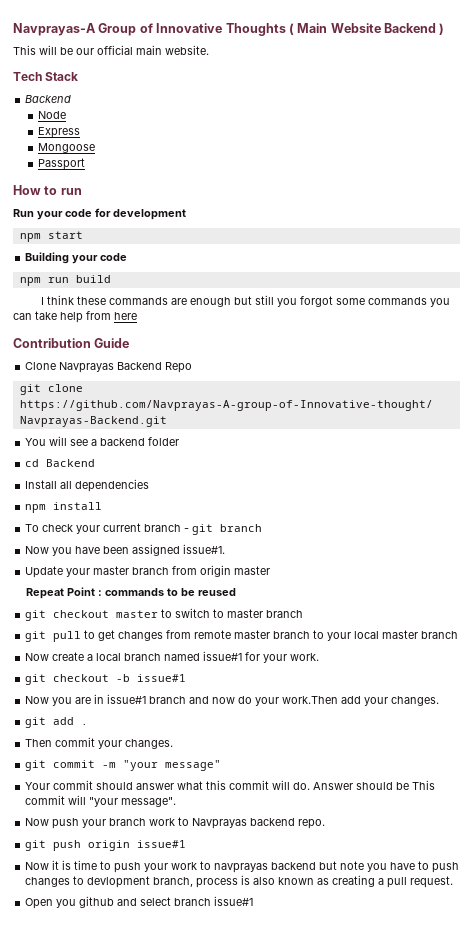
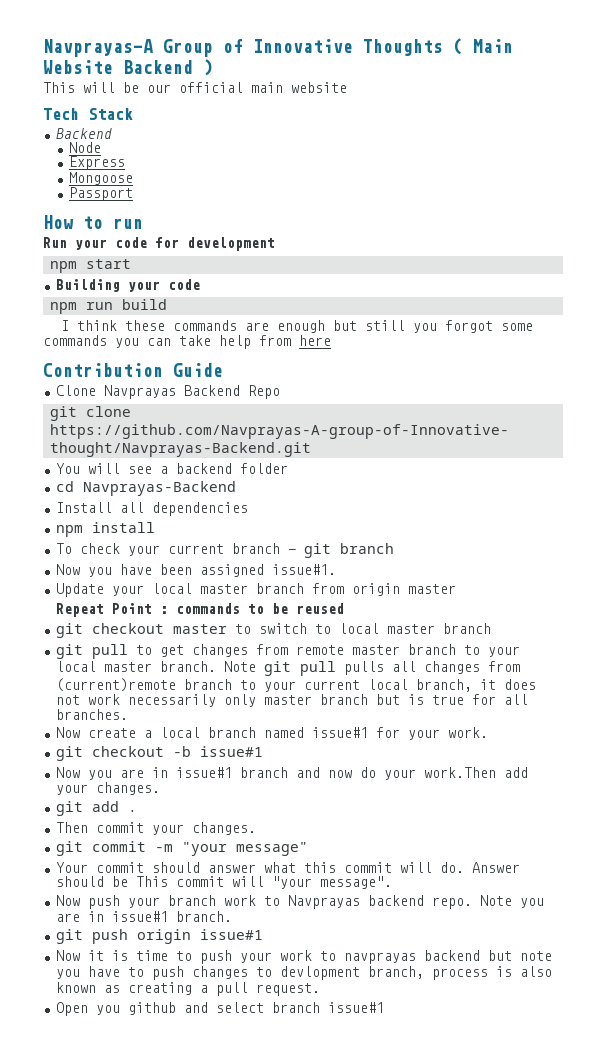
[165,45,209,55] website. -> [291,82,347,93] website
[46,459,96,467] Backend -> [82,481,236,496] Navprayas-Backend
(91, 572) none -> [151,583,192,594] local
(225, 613) none -> [338,623,379,634] local
[421,631,459,639] branch -> [159,661,520,676] [55,678,536,692] [55,694,528,707] [55,709,128,720] branch. Note git pull pulls all changes from (current)remote branch to your current local branch, it does not work necessarily only master branch but is true for all branches.
(326, 824) none -> [479,895,544,908] [55,911,232,922] Note you are in issue#1 branch.

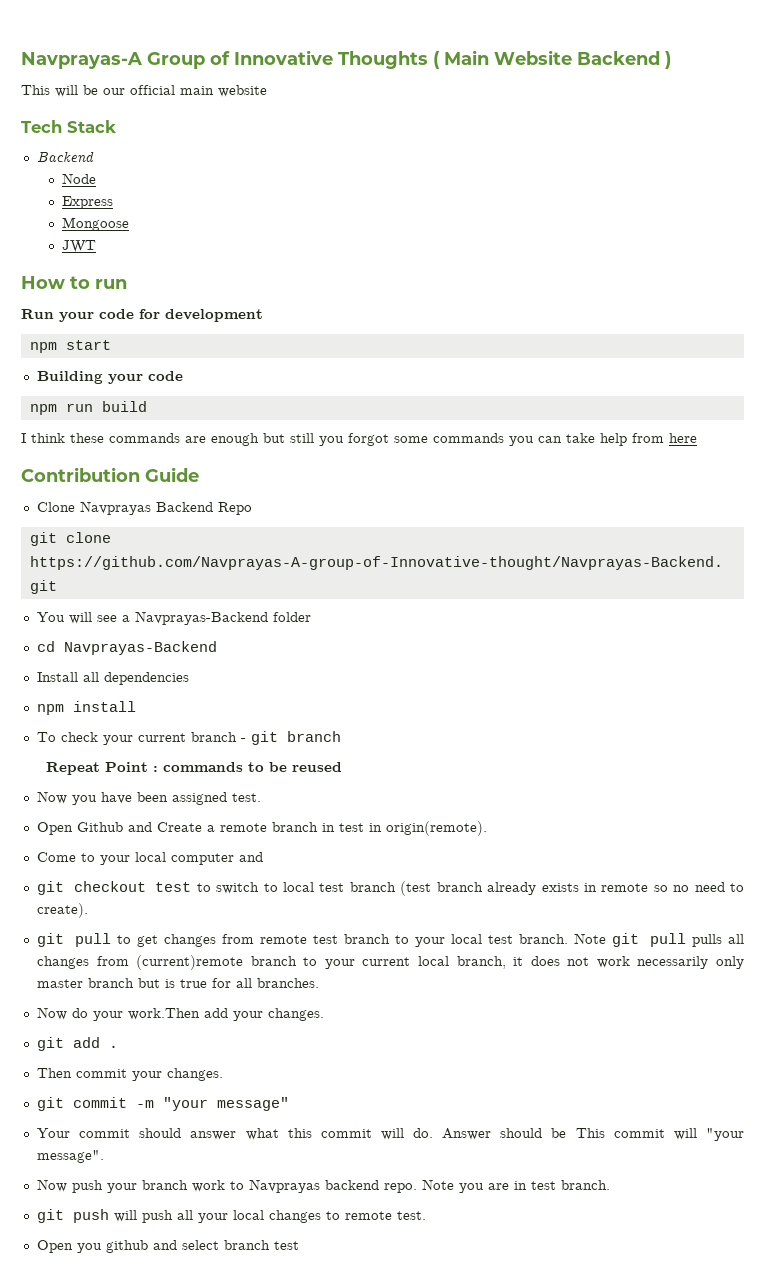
[68,187,133,201] Passport -> [62,240,97,253] JWT
[175,463,232,474] backend -> [134,611,268,625] Navprayas-Backend
[55,564,336,577] [55,583,456,597] // Now you have been assigned issue#1. // Update your local master branch from origin master -> (341, 736) none
[55,623,227,638] // git checkout master -> [36,791,261,805] [36,821,487,836] [36,852,263,865] [36,881,192,895] // Now you have been assigned test. // Open Github and Create a remote branch in test in origin(remote). // Come to your local computer and // git checkout test
[386,623,491,634] master branch -> [319,881,745,896] [36,903,88,918] test branch (test branch already exists in remote so no need to create).
[351,645,400,655] master -> [312,935,338,944] test
[103,662,152,672] master -> [488,935,514,944] test
[87,727,488,740] [55,746,263,761] [55,767,352,780] create a local branch named issue#1 for your work. // git checkout -b issue#1 // Now you are in issue#1 branch and now -> (67, 1013) none
[111,911,168,922] issue#1 -> [530,1181,556,1190] test
[136,929,263,944] [55,950,552,964] [55,966,552,980] [55,982,320,996] origin issue#1 // Now it is time to push your work to navprayas backend but note you have to push changes to devlopment branch, process is also known as creating a pull request. -> [113,1210,426,1223] will push all your local changes to remote test.
[327,1002,384,1013] issue#1 -> [273,1241,299,1250] test

